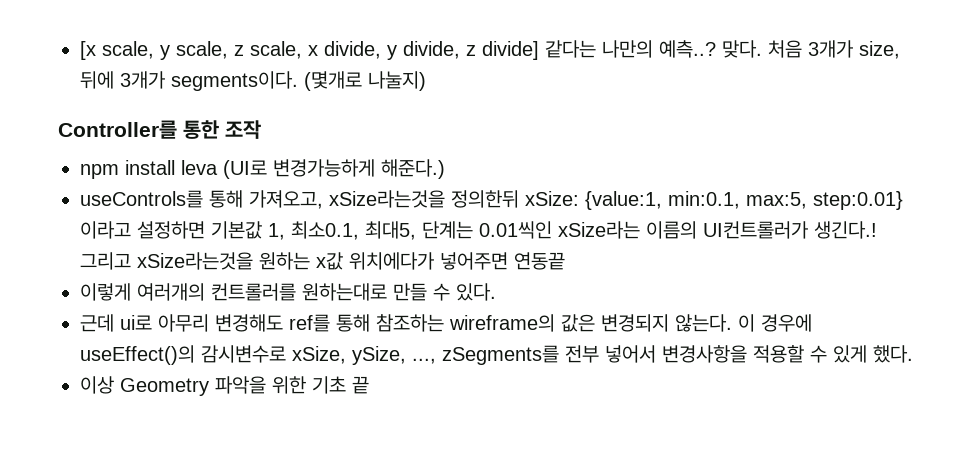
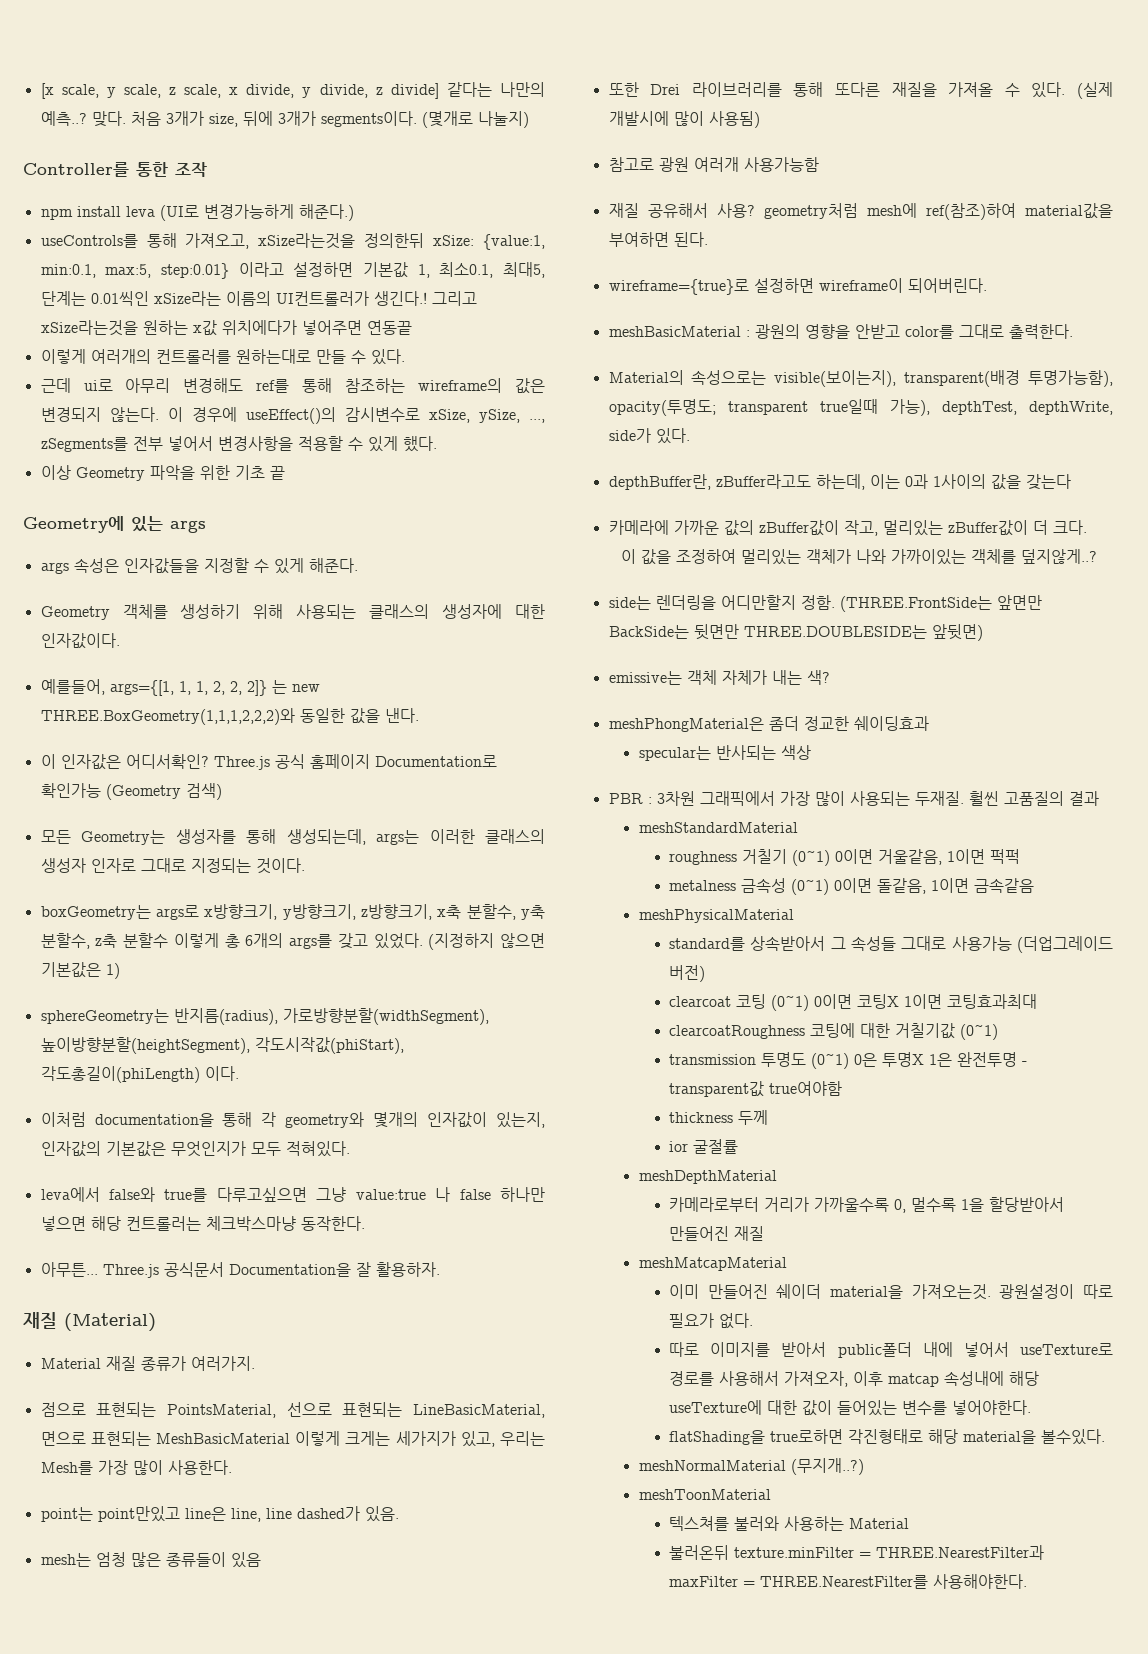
(369, 385) none -> [23,516,206,533] [40,558,358,574] [40,604,545,620] [40,633,120,649] [40,679,320,696] [40,708,419,725] [40,754,497,770] [40,783,222,800] [40,829,545,845] [40,858,305,874] [40,904,545,920] [40,933,545,950] [40,962,120,979] [40,1008,489,1025] [40,1037,404,1054] [40,1066,239,1083] [40,1112,545,1128] [40,1141,350,1157] [40,1187,545,1202] [40,1216,365,1231] [40,1262,440,1278] [23,1312,156,1332] [40,1356,255,1371] [40,1402,545,1418] [40,1431,545,1447] [40,1460,232,1475] [40,1506,399,1522] [40,1552,261,1568] [608,82,1113,99] [608,111,760,128] [608,157,819,172] [608,203,1113,220] [608,232,708,247] [608,278,987,295] [608,324,1073,339] [608,370,1113,387] [608,399,1113,416] [608,428,690,444] [608,474,1071,490] [608,520,1087,536] [621,549,1098,565] [608,595,1042,612] [608,624,983,641] [608,670,830,685] [608,716,929,732] [638,745,811,761] [608,791,1099,806] [638,822,798,833] [669,849,1021,866] [669,878,1035,895] [638,909,794,923] [669,936,1113,953] [669,965,706,982] [669,994,1038,1011] [669,1023,999,1040] [669,1052,1028,1069] [669,1081,843,1097] [669,1110,769,1125] [669,1139,739,1154] [638,1170,777,1184] [669,1197,1065,1213] [669,1226,765,1241] [638,1257,787,1271] [669,1284,1113,1300] [669,1313,754,1329] [669,1342,1113,1358] [669,1371,1040,1387] [669,1400,1032,1416] [669,1429,1106,1445] [638,1458,864,1475] [638,1489,771,1500] [669,1516,910,1531] [669,1545,1045,1560] [669,1574,1028,1589] // Geometry에 있는 args // args 속성은 인자값들을 지정할 수 있게 해준다. // Geometry 객체를 생성하기 위해 사용되는 클래스의 생성자에 대한 인자값이다. // 예를들어, args={[1, 1, 1, 2, 2, 2]} 는 new THREE.BoxGeometry(1,1,1,2,2,2)와 동일한 값을 낸다. // 이 인자값은 어디서확인? Three.js 공식 홈페이지 Documentation로 확인가능 (Geometry 검색) // 모든 Geometry는 생성자를 통해 생성되는데, args는 이러한 클래스의 생성자 인자로 그대로 지정되는 것이다. // boxGeometry는 args로 x방향크기, y방향크기, z방향크기, x축 분할수, y축 분할수, z축 분할수 이렇게 총 6개의 args를 갖고 있었다. (지정하지 않으면 기본값은 1) // sphereGeometry는 반지름(radius), 가로방향분할(widthSegment), 높이방향분할(heightSegment), 각도시작값(phiStart), 각도총길이(phiLength) 이다. // 이처럼 documentation을 통해 각 geometry와 몇개의 인자값이 있는지, 인자값의 기본값은 무엇인지가 모두 적혀있다. // leva에서 false와 true를 다루고싶으면 그냥 value:true 나 false 하나만 넣으면 해당 컨트롤러는 체크박스마냥 동작한다. // 아무튼... Three.js 공식문서 Documentation을 잘 활용하자. // 재질 (Material) // Material 재질 종류가 여러가지. // 점으로 표현되는 PointsMaterial, 선으로 표현되는 LineBasicMaterial, 면으로 표현되는 MeshBasicMaterial 이렇게 크게는 세가지가 있고, 우리는 Mesh를 가장 많이 사용한다. // point는 point만있고 line은 line, line dashed가 있음. // mesh는 엄청 많은 종류들이 있음 // 또한 Drei 라이브러리를 통해 또다른 재질을 가져올 수 있다. (실제 개발시에 많이 사용됨) // 참고로 광원 여러개 사용가능함 // 재질 공유해서 사용? geometry처럼 mesh에 ref(참조)하여 material값을 부여하면 된다. // wireframe={true}로 설정하면 wireframe이 되어버린다. // meshBasicMaterial : 광원의 영향을 안받고 color를 그대로 출력한다. // Material의 속성으로는 visible(보이는지), transparent(배경 투명가능함), opacity(투명도; transparent true일때 가능), depthTest, depthWrite, side가 있다. // depthBuffer란, zBuffer라고도 하는데, 이는 0과 1사이의 값을 갖는다 // 카메라에 가까운 값의 zBuffer값이 작고, 멀리있는 zBuffer값이 더 크다. // 이 값을 조정하여 멀리있는 객체가 나와 가까이있는 객체를 덮지않게..? // side는 렌더링을 어디만할지 정함. (THREE.FrontSide는 앞면만 BackSide는 뒷면만 THREE.DOUBLESIDE는 앞뒷면) // emissive는 객체 자체가 내는 색? // meshPhongMaterial은 좀더 정교한 쉐이딩효과 // specular는 반사되는 색상 // PBR : 3차원 그래픽에서 가장 많이 사용되는 두재질. 훨씬 고품질의 결과 // meshStandardMaterial // roughness 거칠기 (0~1) 0이면 거울같음, 1이면 퍽퍽 // metalness 금속성 (0~1) 0이면 돌같음, 1이면 금속같음 // meshPhysicalMaterial // standard를 상속받아서 그 속성들 그대로 사용가능 (더업그레이드 버전) // clearcoat 코팅 (0~1) 0이면 코팅X 1이면 코팅효과최대 // clearcoatRoughness 코팅에 대한 거칠기값 (0~1) // transmission 투명도 (0~1) 0은 투명X 1은 완전투명 - transparent값 true여야함 // thickness 두께 // ior 굴절률 // meshDepthMaterial // 카메라로부터 거리가 가까울수록 0, 멀수록 1을 할당받아서 만들어진 재질 // meshMatcapMaterial // 이미 만들어진 쉐이더 material을 가져오는것. 광원설정이 따로 필요가 없다. // 따로 이미지를 받아서 public폴더 내에 넣어서 useTexture로 경로를 사용해서 가져오자, 이후 matcap 속성내에 해당 useTexture에 대한 값이 들어있는 변수를 넣어야한다. // flatShading을 true로하면 각진형태로 해당 material을 볼수있다. // meshNormalMaterial (무지개..?) // meshToonMaterial // 텍스쳐를 불러와 사용하는 Material // 불러온뒤 texture.minFilter = THREE.NearestFilter과 maxFilter = THREE.NearestFilter를 사용해야한다.

